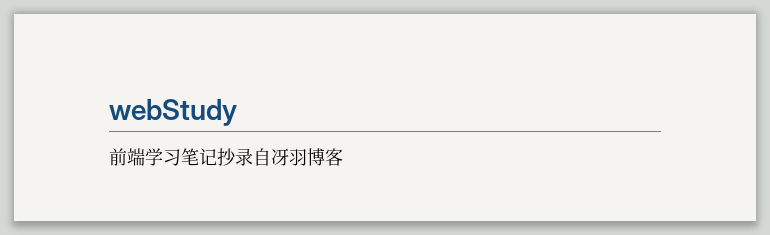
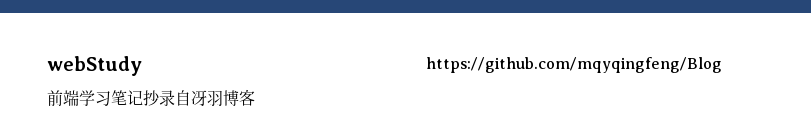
(343, 157) none -> [426,57,722,73] https://github.com/mqyqingfeng/Blog

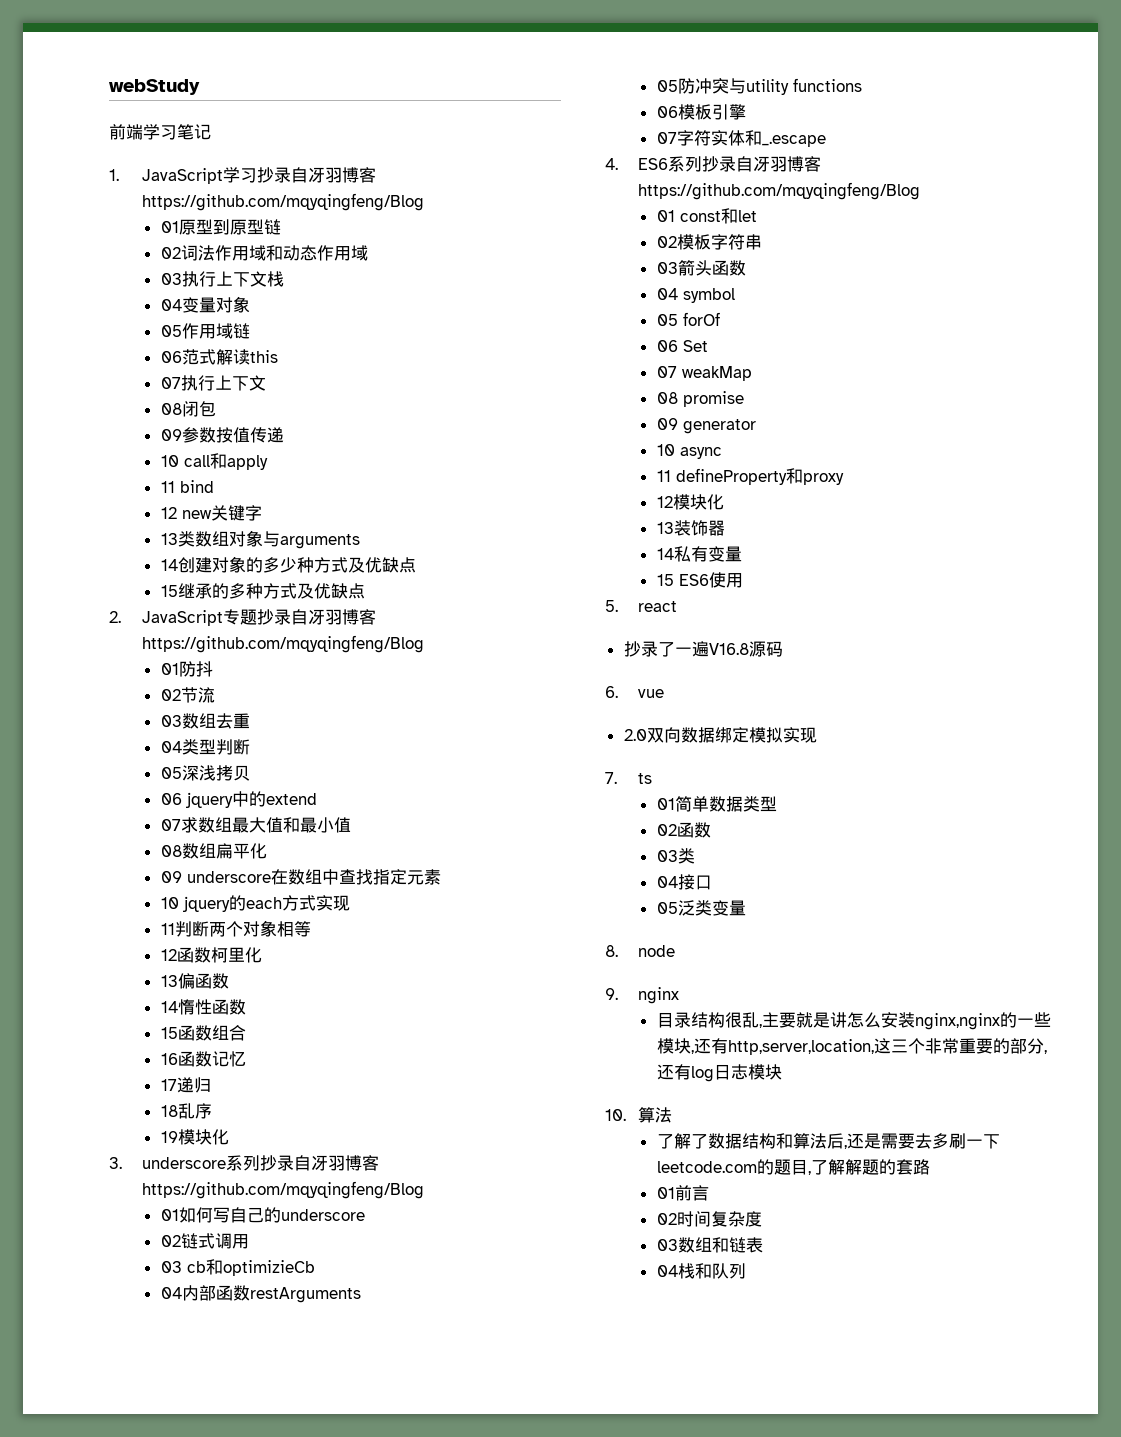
[143,89,255,107] [426,57,722,73] 抄录自冴羽博客https://github.com/mqyqingfeng/Blog -> [109,167,377,184] [142,193,425,211] [160,219,281,235] [160,245,368,261] [160,271,284,287] [160,296,250,313] [160,323,250,339] [160,349,278,365] [160,375,266,391] [160,401,216,417] [160,427,284,443] [160,453,268,470] [160,480,214,493] [160,505,262,521] [160,530,360,549] [160,556,416,573] [160,583,365,599] [109,609,377,626] [142,635,425,653] [160,661,213,677] [160,687,215,703] [160,713,250,729] [160,739,250,755] [160,765,250,781] [160,791,317,808] [160,817,351,833] [160,843,267,859] [160,869,441,885] [160,895,350,912] [160,920,311,937] [160,947,262,963] [160,973,229,989] [160,999,246,1015] [160,1025,246,1041] [160,1051,246,1067] [160,1077,211,1093] [160,1103,212,1119] [160,1129,229,1145] [109,1155,380,1171] [142,1181,425,1199] [160,1207,365,1223] [160,1233,249,1249] [160,1259,315,1276] [160,1285,361,1303] [656,78,862,95] [656,104,746,120] [656,130,826,147] [605,156,822,172] [638,182,921,200] [656,208,757,224] [656,234,762,250] [656,260,746,276] [656,288,735,303] [656,312,720,326] [656,340,708,352] [656,366,752,381] [656,391,744,407] [656,418,756,434] [656,444,722,459] [656,468,844,485] [656,494,724,510] [656,520,725,536] [656,546,742,562] [656,572,743,588] [605,600,678,612] [623,641,783,657] [605,686,665,698] [623,727,817,743] [605,772,653,784] [656,796,777,812] [656,822,711,838] [656,848,695,864] [656,874,712,890] [656,900,746,916] [605,945,676,957] [605,987,680,1004] [656,1012,1051,1030] [656,1038,1047,1055] [656,1064,782,1082] [605,1107,673,1123] [656,1133,1000,1149] [656,1159,930,1175] [656,1185,709,1201] [656,1211,762,1227] [656,1237,763,1253] [656,1263,746,1279] // 1. JavaScript学习抄录自冴羽博客https://github.com/mqyqingfeng/Blog // 01原型到原型链 // 02词法作用域和动态作用域 // 03执行上下文栈 // 04变量对象 // 05作用域链 // 06范式解读this // 07执行上下文 // 08闭包 // 09参数按值传递 // 10 call和apply // 11 bind // 12 new关键字 // 13类数组对象与arguments // 14创建对象的多少种方式及优缺点 // 15继承的多种方式及优缺点 // 2. JavaScript专题抄录自冴羽博客https://github.com/mqyqingfeng/Blog // 01防抖 // 02节流 // 03数组去重 // 04类型判断 // 05深浅拷贝 // 06 jquery中的extend // 07求数组最大值和最小值 // 08数组扁平化 // 09 underscore在数组中查找指定元素 // 10 jquery的each方式实现 // 11判断两个对象相等 // 12函数柯里化 // 13偏函数 // 14惰性函数 // 15函数组合 // 16函数记忆 // 17递归 // 18乱序 // 19模块化 // 3. underscore系列抄录自冴羽博客https://github.com/mqyqingfeng/Blog // 01如何写自己的underscore // 02链式调用 // 03 cb和optimizieCb // 04内部函数restArguments // 05防冲突与utility functions // 06模板引擎 // 07字符实体和_.escape // 4. ES6系列抄录自冴羽博客https://github.com/mqyqingfeng/Blog // 01 const和let // 02模板字符串 // 03箭头函数 // 04 symbol // 05 forOf // 06 Set // 07 weakMap // 08 promise // 09 generator // 10 async // 11 defineProperty和proxy // 12模块化 // 13装饰器 // 14私有变量 // 15 ES6使用 // 5. react // 抄录了一遍V16.8源码 // 6. vue // 2.0双向数据绑定模拟实现 // 7. ts // 01简单数据类型 // 02函数 // 03类 // 04接口 // 05泛类变量 // 8. node // 9. nginx // 目录结构很乱,主要就是讲怎么安装nginx,nginx的一些模块,还有http,server,location,这三个非常重要的部分,还有log日志模块 // 10.算法 // 了解了数据结构和算法后,还是需要去多刷一下leetcode.com的题目,了解解题的套路 // 01前言 // 02时间复杂度 // 03数组和链表 // 04栈和队列

